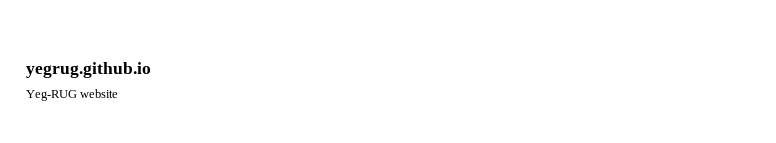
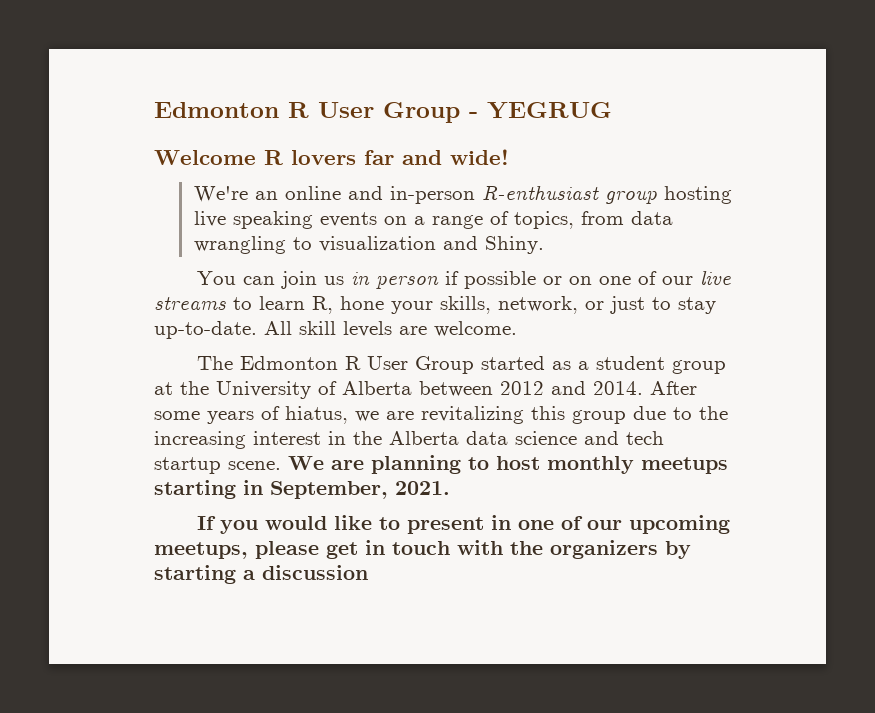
[26,62,151,78] [26,89,119,101] yegrug.github.io // Yeg-RUG website -> [154,102,612,123] [154,149,509,165] [193,185,732,204] [193,211,673,229] [193,236,544,254] [197,270,732,289] [154,296,716,314] [154,321,517,339] [197,356,727,374] [154,381,697,399] [154,406,728,424] [154,431,664,449] [154,455,728,474] [154,480,450,499] [197,515,731,534] [154,540,691,559] [154,565,368,584] Edmonton R User Group - YEGRUG // Welcome R lovers far and wide! // We're an online and in-person R-enthusiast group hosting live speaking events on a range of topics, from data wrangling to visualization and Shiny. // You can join us in person if possible or on one of our live streams to learn R, hone your skills, network, or just to stay up-to-date. All skill levels are welcome. // The Edmonton R User Group started as a student group at the University of Alberta between 2012 and 2014. After some years of hiatus, we are revitalizing this group due to the increasing interest in the Alberta data science and tech startup scene. We are planning to host monthly meetups starting in September, 2021. // If you would like to present in one of our upcoming meetups, please get in touch with the organizers by starting a discussion

